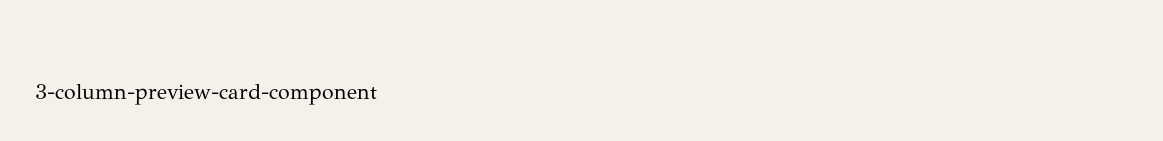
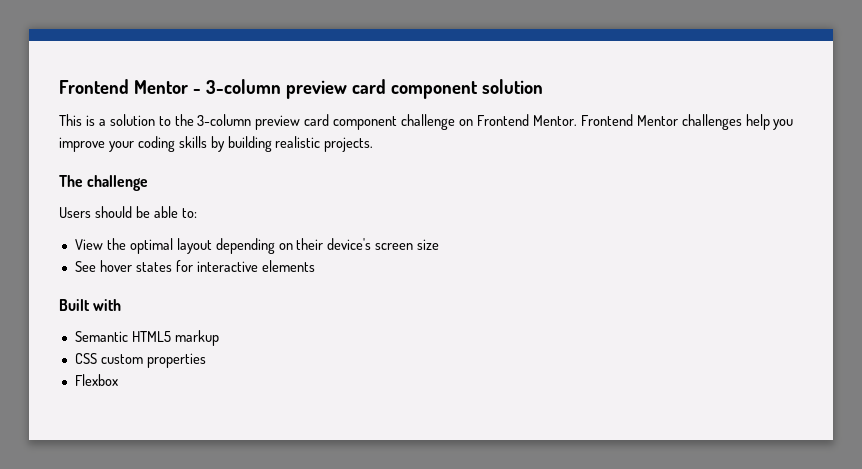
[35,84,377,105] 3-column-preview-card-component -> [59,79,543,99] [59,114,794,130] [59,136,374,152] [59,175,149,191] [59,206,197,218] [74,238,440,254] [74,260,315,272] [59,299,122,311] [74,330,219,346] [74,353,206,368] [74,374,118,386] Frontend Mentor - 3-column preview card component solution // This is a solution to the 3-column preview card component challenge on Frontend Mentor. Frontend Mentor challenges help you improve your coding skills by building realistic projects. // The challenge // Users should be able to: // View the optimal layout depending on their device's screen size // See hover states for interactive elements // Built with // Semantic HTML5 markup // CSS custom properties // Flexbox

